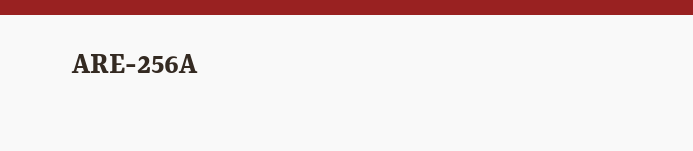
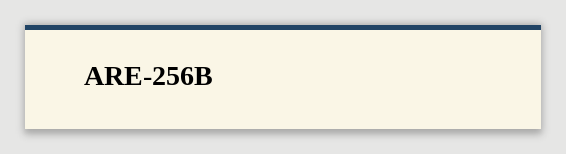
[71,54,198,73] ARE-256A -> [84,67,213,85] ARE-256B

